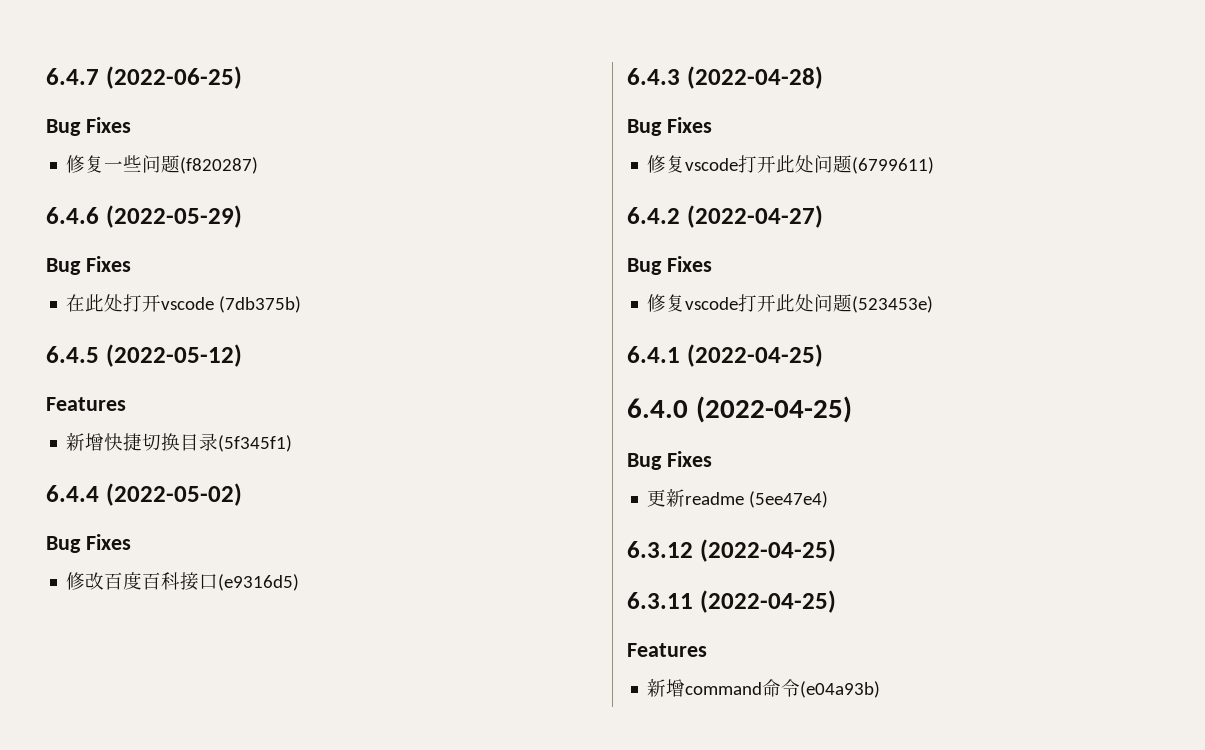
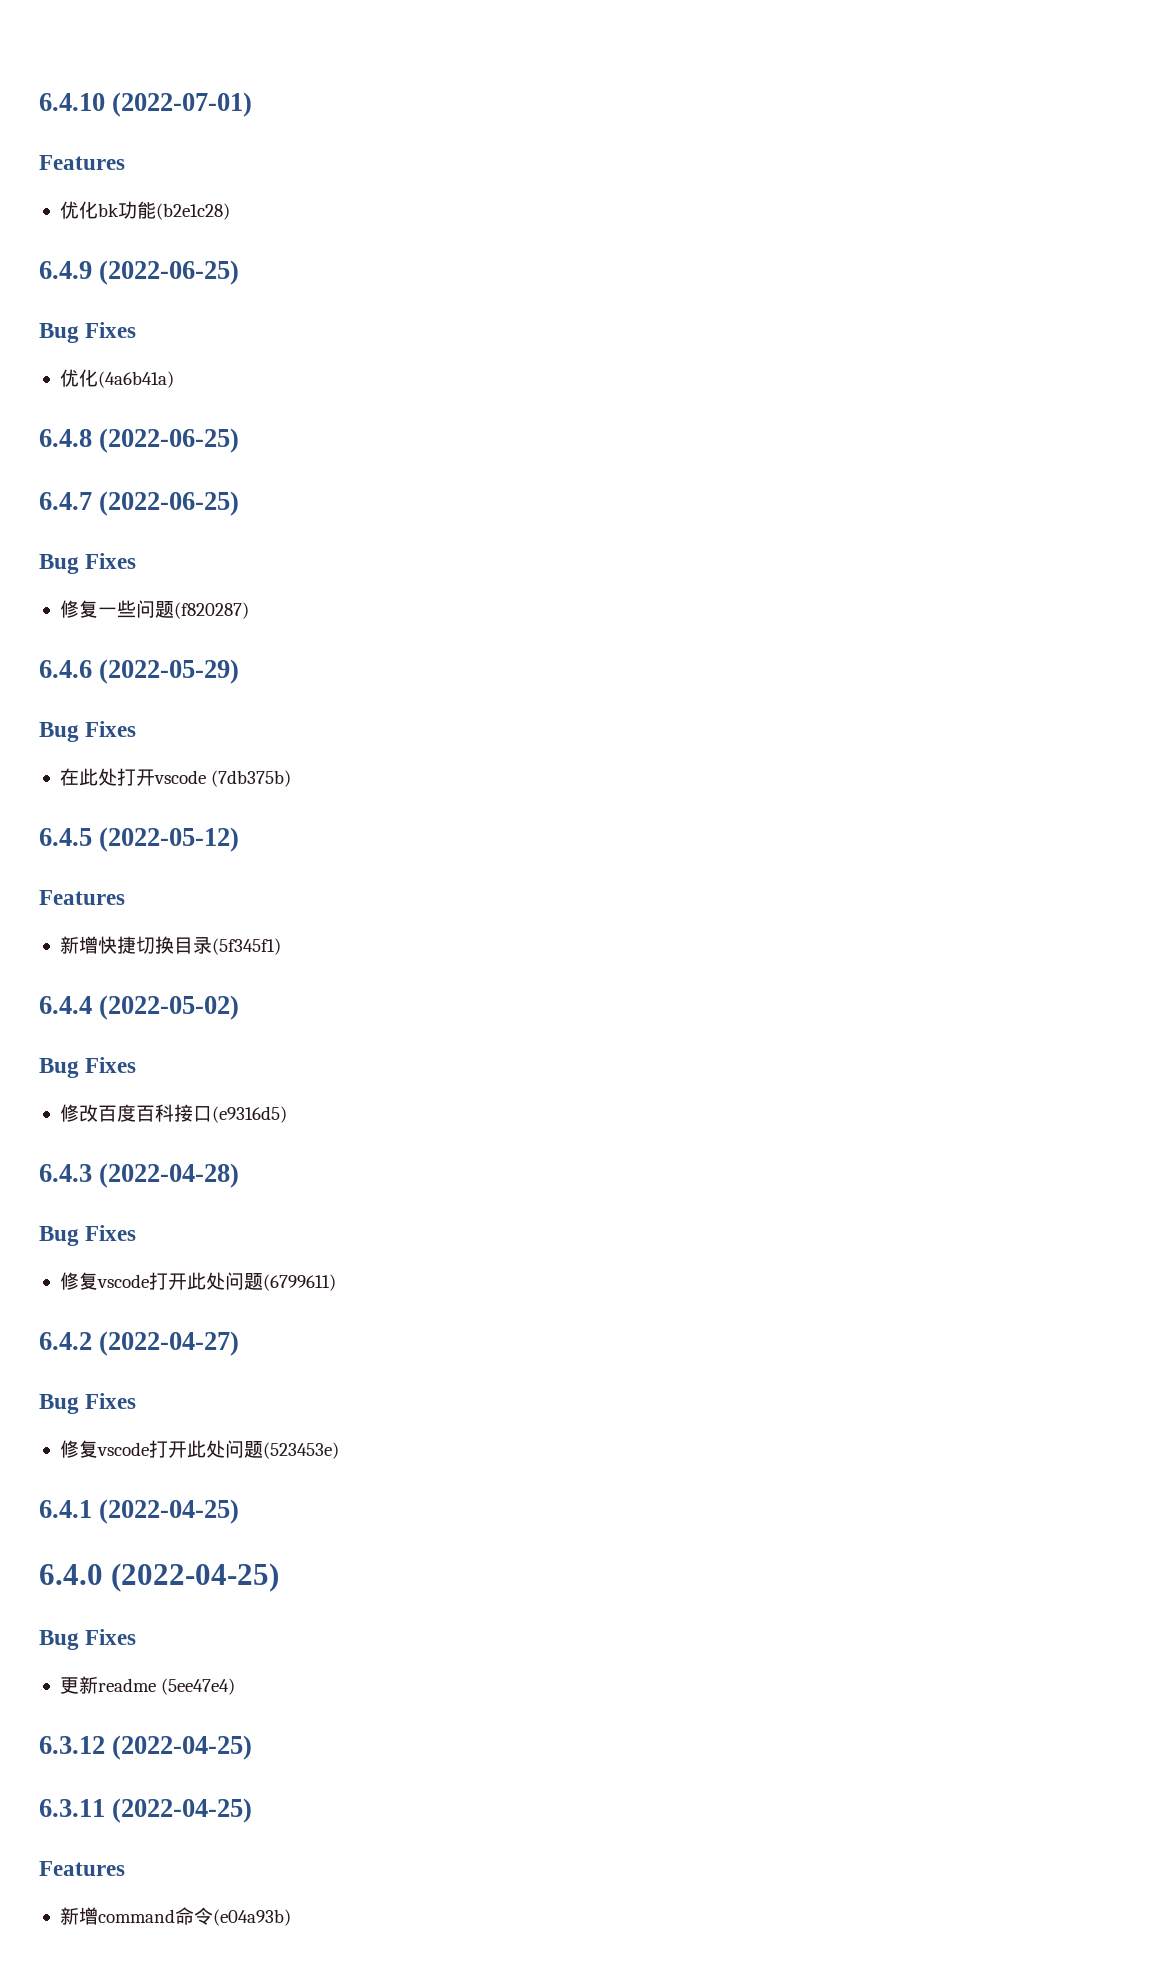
(46, 76) none -> [39,92,253,117] [39,155,125,170] [59,201,230,220] [39,260,240,285] [39,322,137,343] [59,369,174,388] [39,428,240,453] 6.4.10 (2022-07-01) // Features // 优化bk功能(b2e1c28) // 6.4.9 (2022-06-25) // Bug Fixes // 优化(4a6b41a) // 6.4.8 (2022-06-25) //

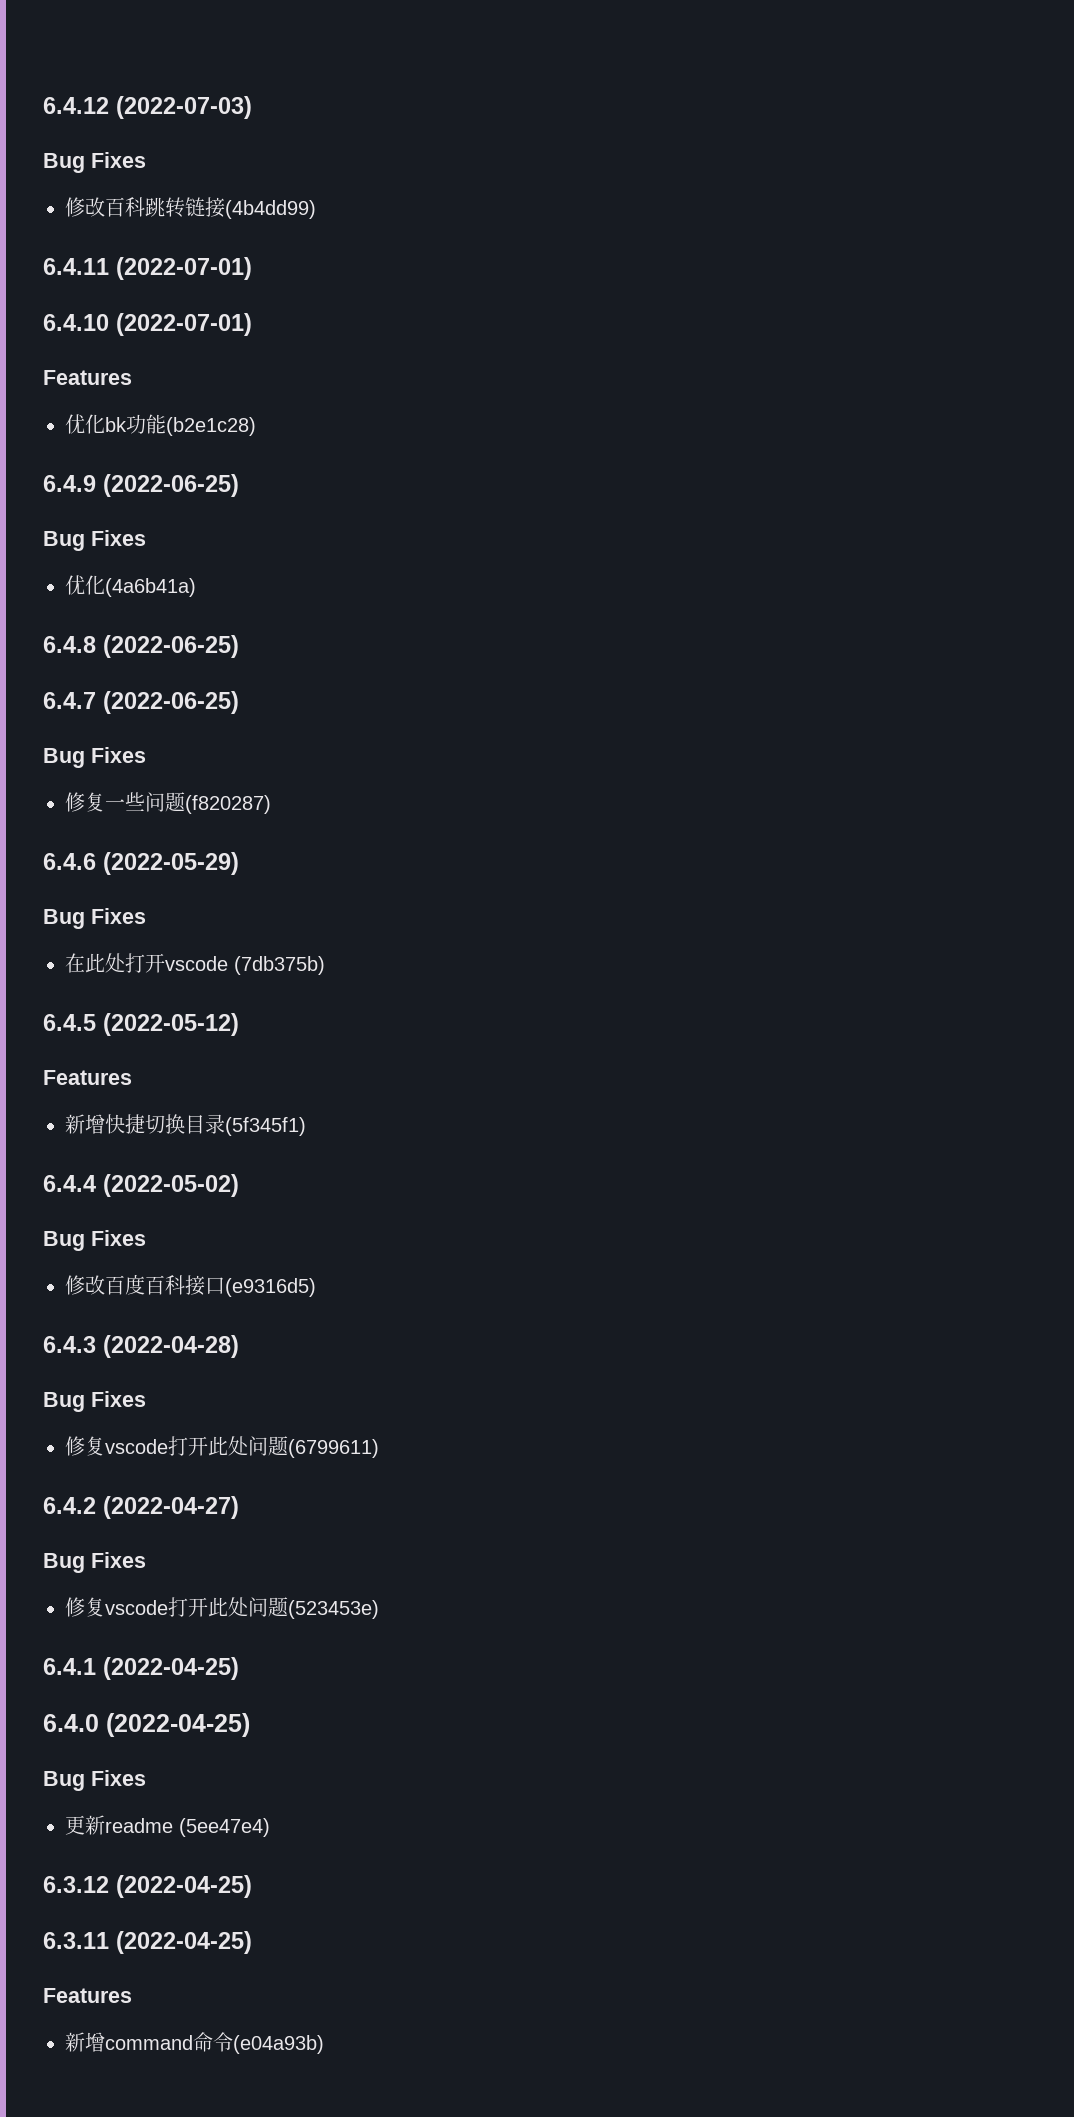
(39, 102) none -> [43,96,252,119] [43,152,146,173] [65,197,316,219] [43,257,252,280] 6.4.12 (2022-07-03) // Bug Fixes // 修改百科跳转链接(4b4dd99) // 6.4.11 (2022-07-01) //

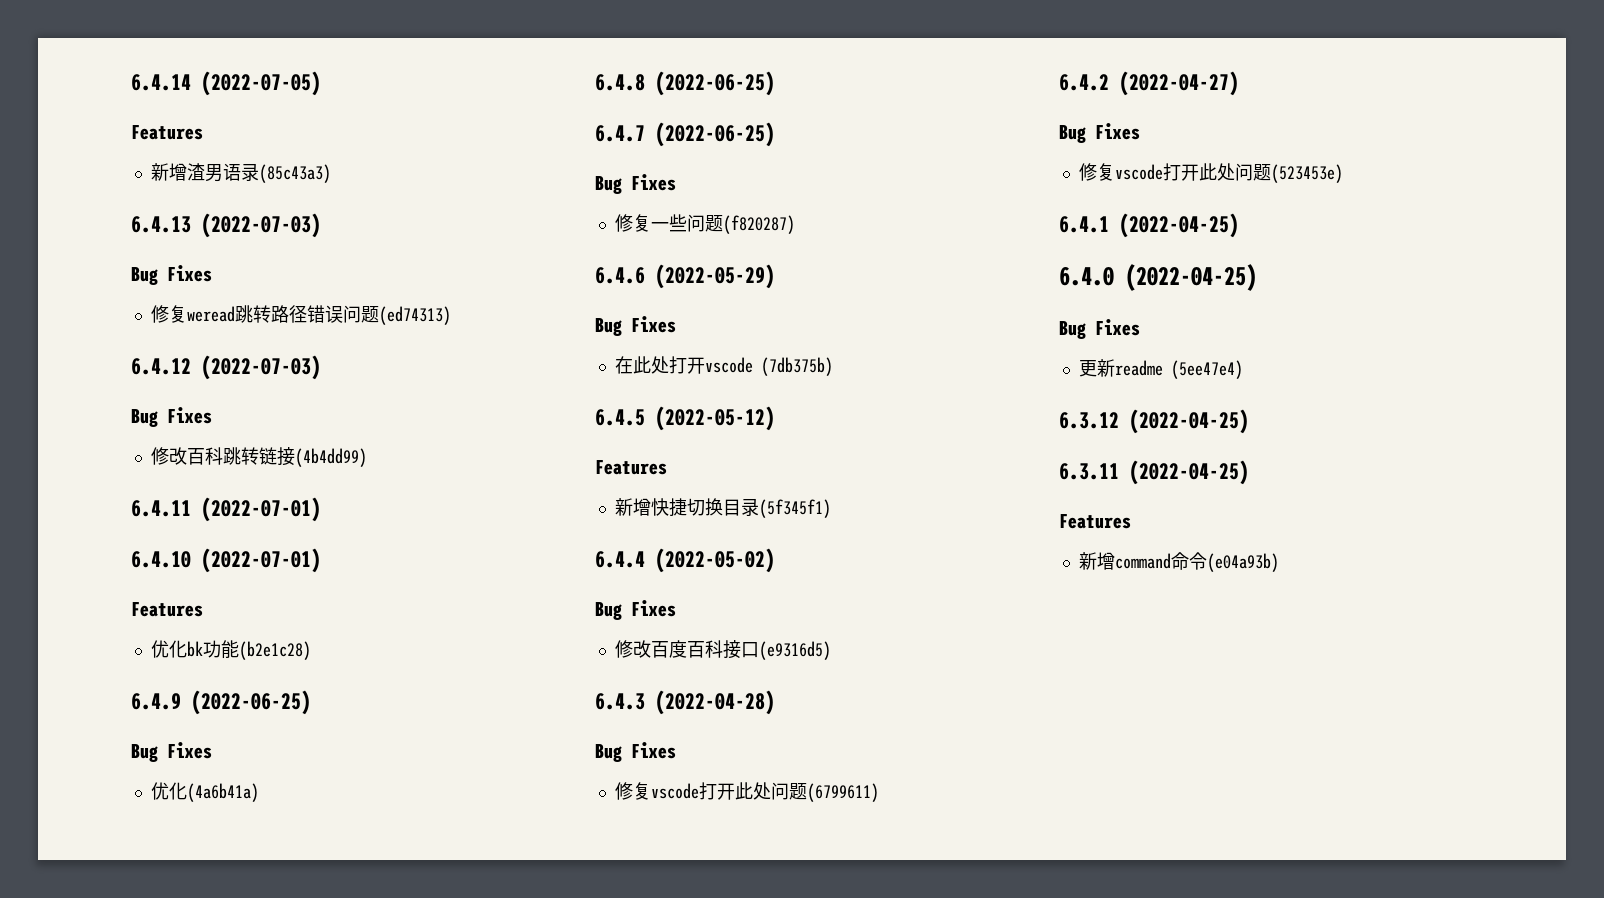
(43, 105) none -> [131,71,321,96] [131,125,203,140] [150,163,331,183] [131,213,321,238] [131,265,212,285] [150,305,451,325] 6.4.14 (2022-07-05) // Features // 新增渣男语录(85c43a3) // 6.4.13 (2022-07-03) // Bug Fixes // 修复weread跳转路径错误问题(ed74313) //

